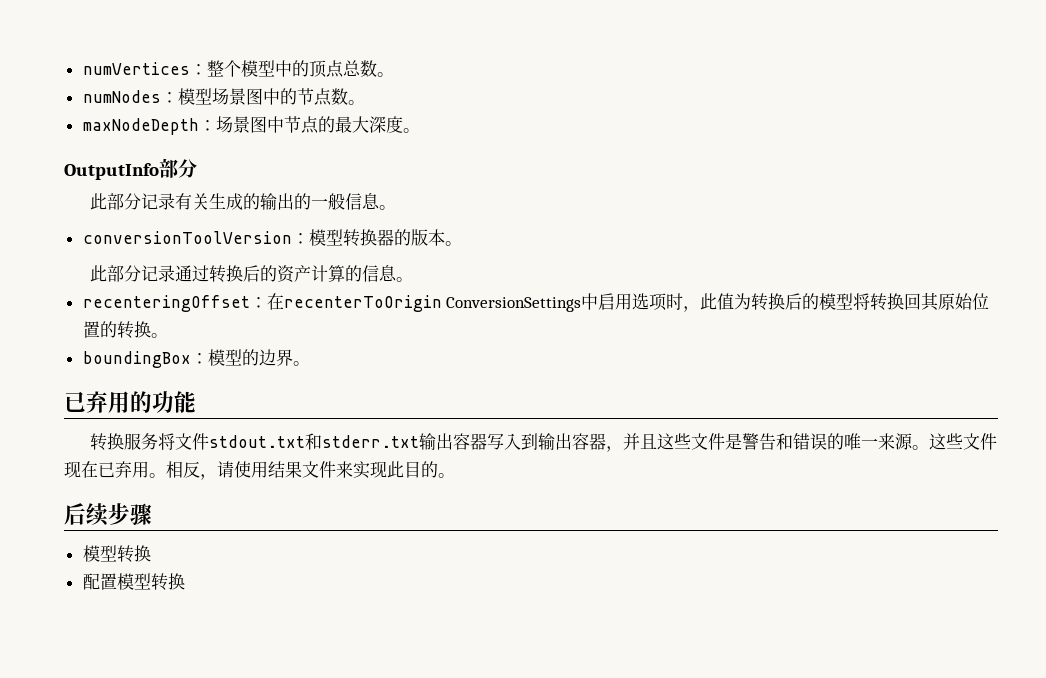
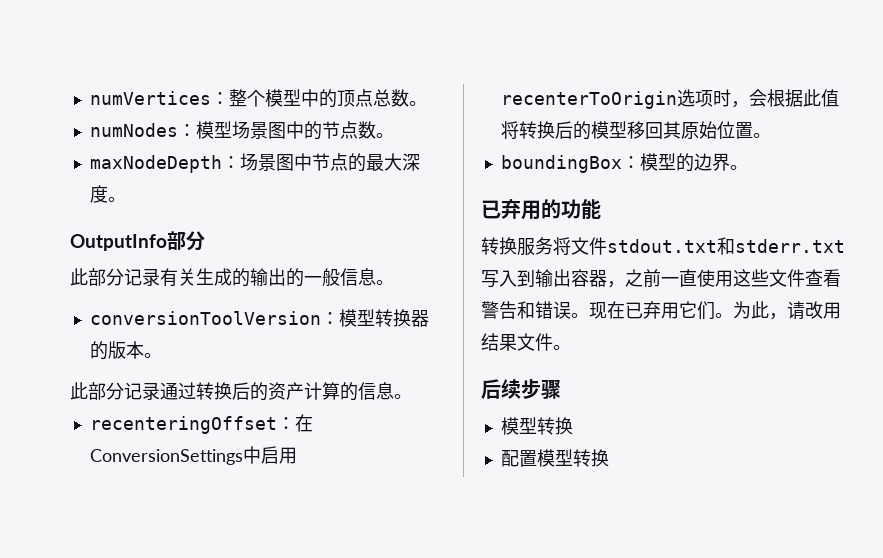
[283,295,442,312] recenterToOrigin -> (313, 423) none
(633, 301) none -> [500,91,677,109] recenterToOrigin
[700,293,752,310] 此值为 -> [748,89,839,107] [500,121,519,139] 会根据此值将
[853,293,905,311] 将转换 -> [626,121,645,139] 移
[99,321,151,339] 的转换 -> (753, 130) none
[419,433,488,450] 输出容器 -> (845, 246) none
[623,433,743,450] 并且这些文件是 -> [625,269,841,287] 之前一直使用这些文件查看
[827,433,998,450] [64,461,438,480] 的唯一来源。这些文件现在已弃用。相反，请使用结果文件来实现此目的 -> [571,301,841,320] [481,333,553,351] 。现在已弃用它们。为此，请改用结果文件

